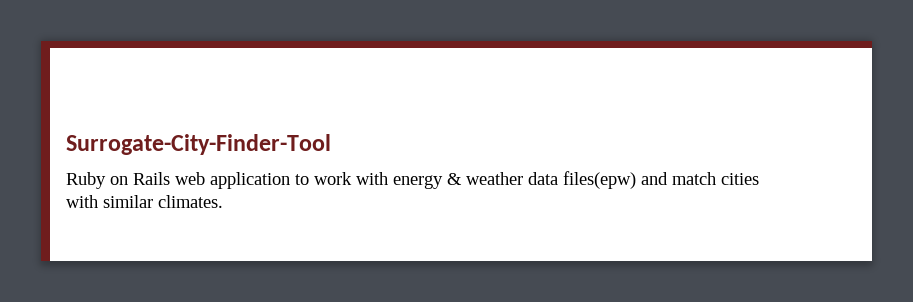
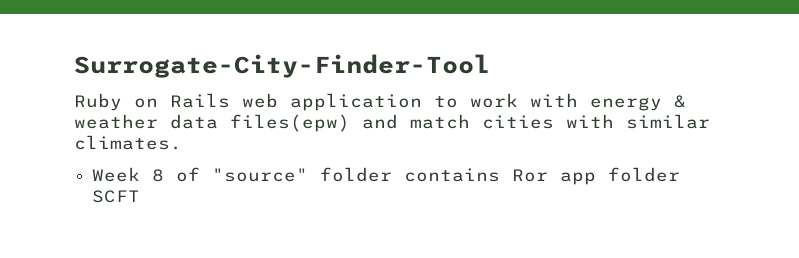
(223, 201) none -> [92,167,681,185] [92,190,141,203] // Week 8 of "source" folder contains Ror app folder SCFT

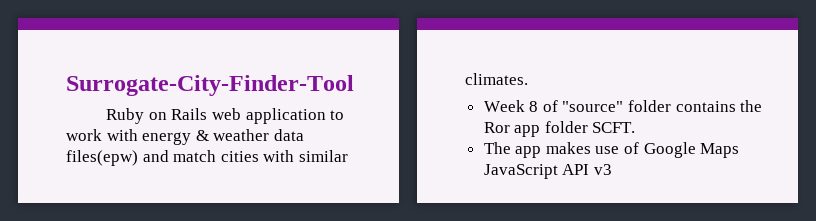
(501, 175) none -> [740,100,763,112] the
[92,190,141,203] SCFT -> [592,122,636,133] [483,142,740,158] [483,164,612,179] SCFT. // The app makes use of Google Maps JavaScript API v3

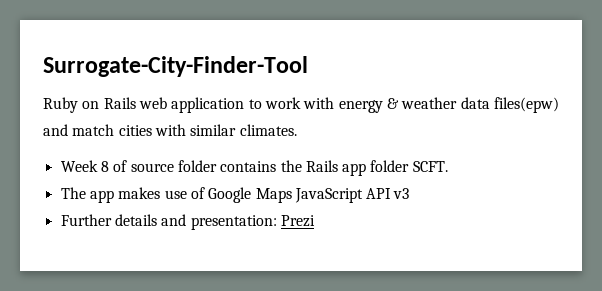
[562,101,624,112] "source" -> [130,163,174,172] source
[483,122,510,133] Ror -> [305,160,338,172] Rails
(612, 169) none -> [60,214,315,230] // Further details and presentation: Prezi

